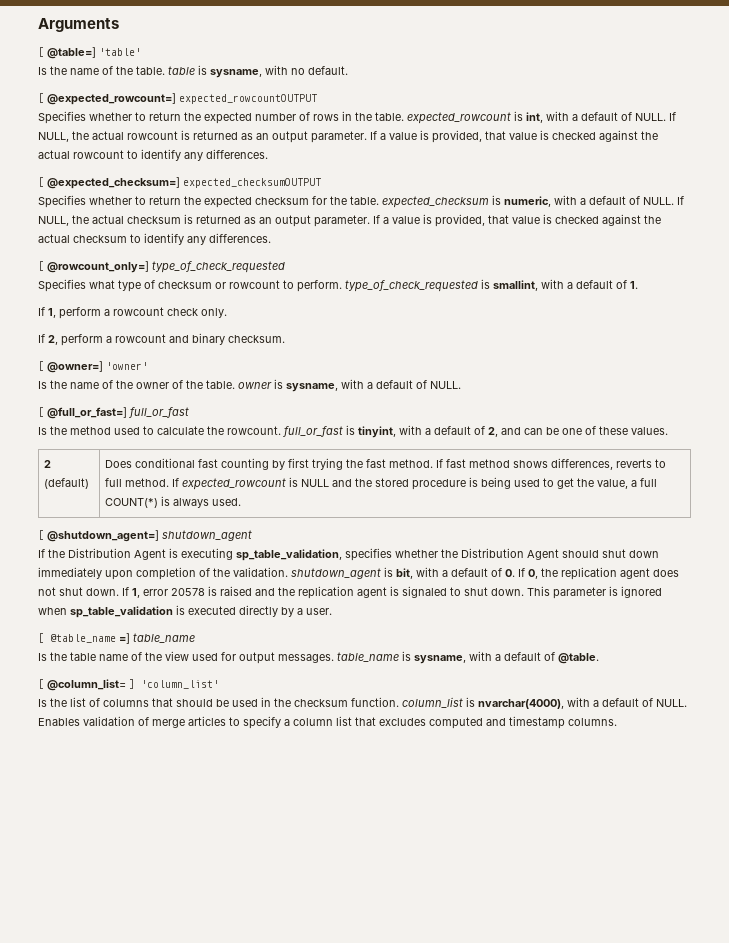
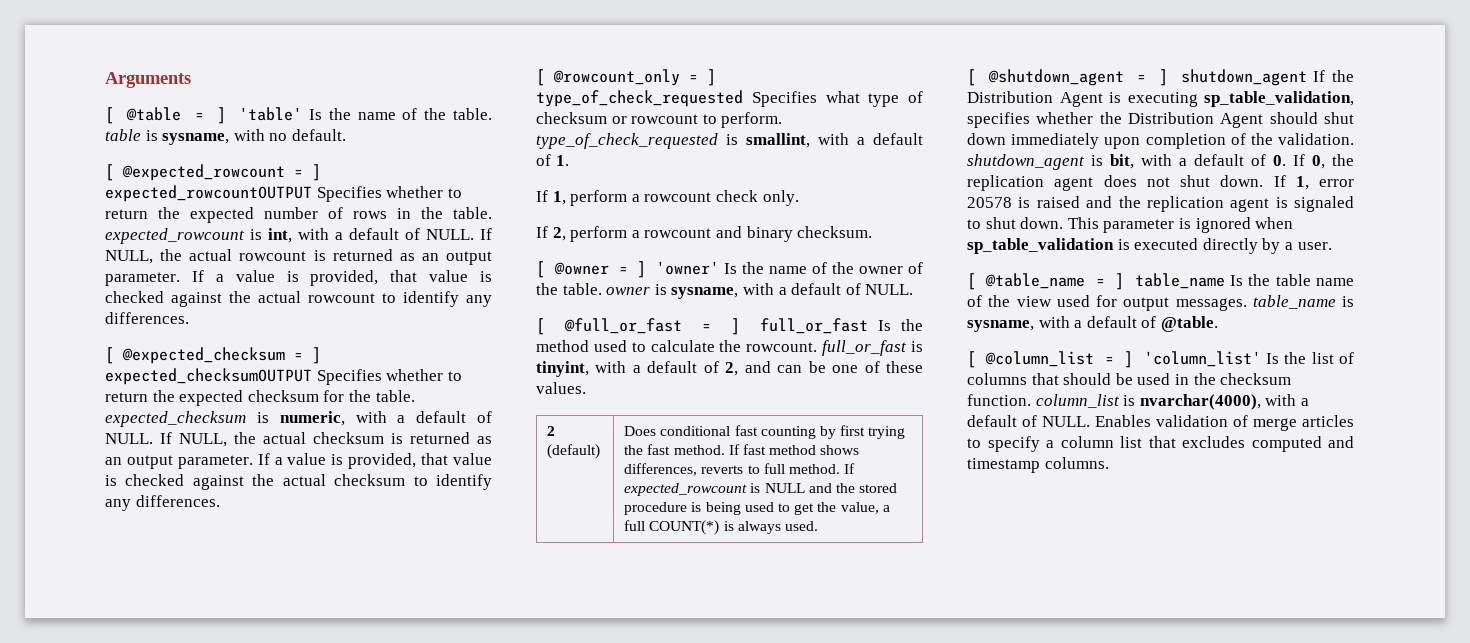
[47,47,96,59] @table=] -> [126,107,226,124] @table = ]
(141, 52) // -> (303, 114) none
[47,93,176,105] @expected_rowcount=] -> [122,164,321,181] @expected_rowcount = ]
(317, 99) // -> (312, 193) none
[47,177,180,189] @expected_checksum=] -> [122,347,321,364] @expected_checksum = ]
(321, 183) // -> (312, 376) none
[47,261,285,273] @rowcount_only=] type_of_check_requested // -> [553,69,716,86] [536,90,743,107] @rowcount_only = ] type_of_check_requested
[47,361,103,373] @owner=] -> [553,261,647,278] @owner = ]
(148, 366) // -> (720, 268) none
[47,407,189,419] @full_or_fast=] full_or_fast // -> [563,318,868,335] @full_or_fast = ] full_or_fast
[47,530,252,542] @shutdown_agent=] shutdown_agent // -> [987,69,1307,86] @shutdown_agent = ] shutdown_agent
[119,633,195,644] =] table_name // -> [1095,273,1225,290] = ] table_name
[47,679,126,691] @column_list= -> [985,351,1114,367] @column_list =
(219, 684) // -> (1261, 359) none

